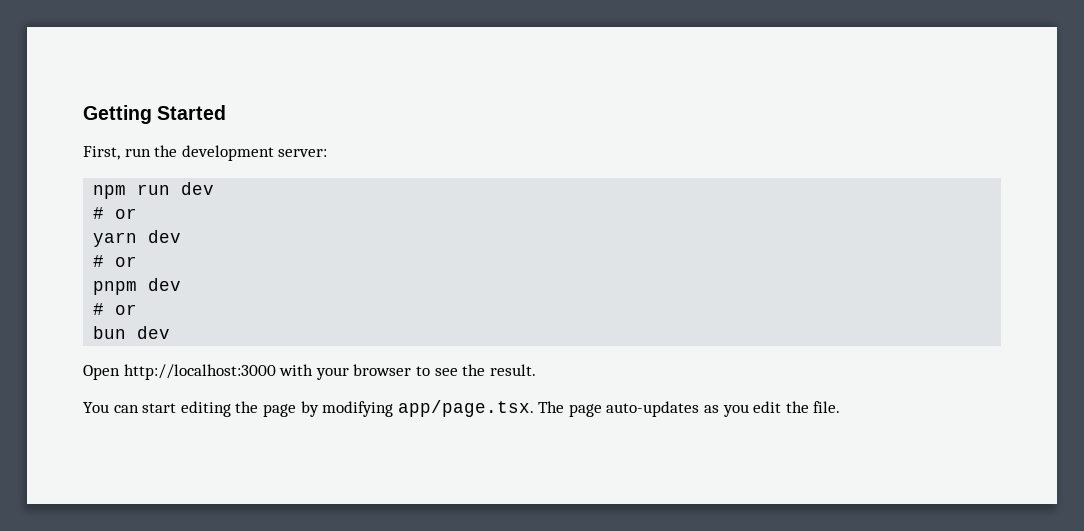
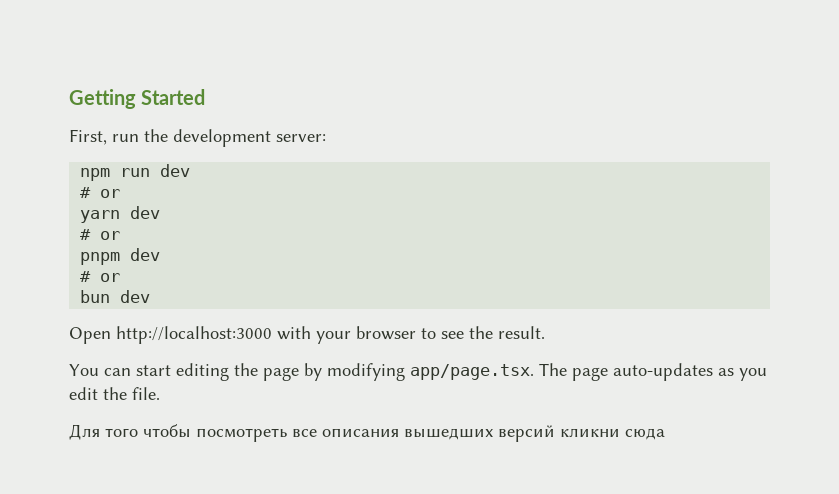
(841, 407) none -> [69,424,665,442] // Для того чтобы посмотреть все описания вышедших версий кликни сюда

